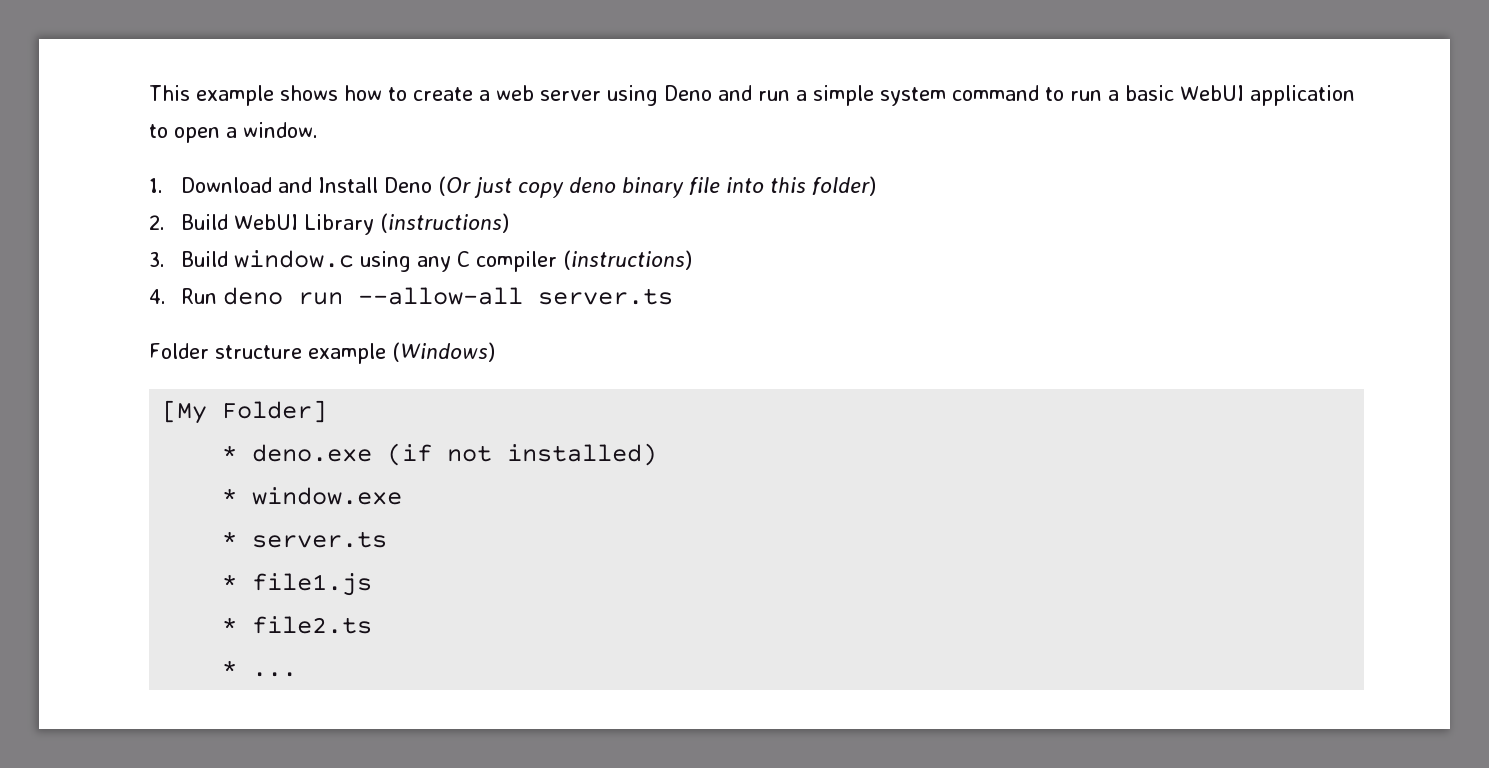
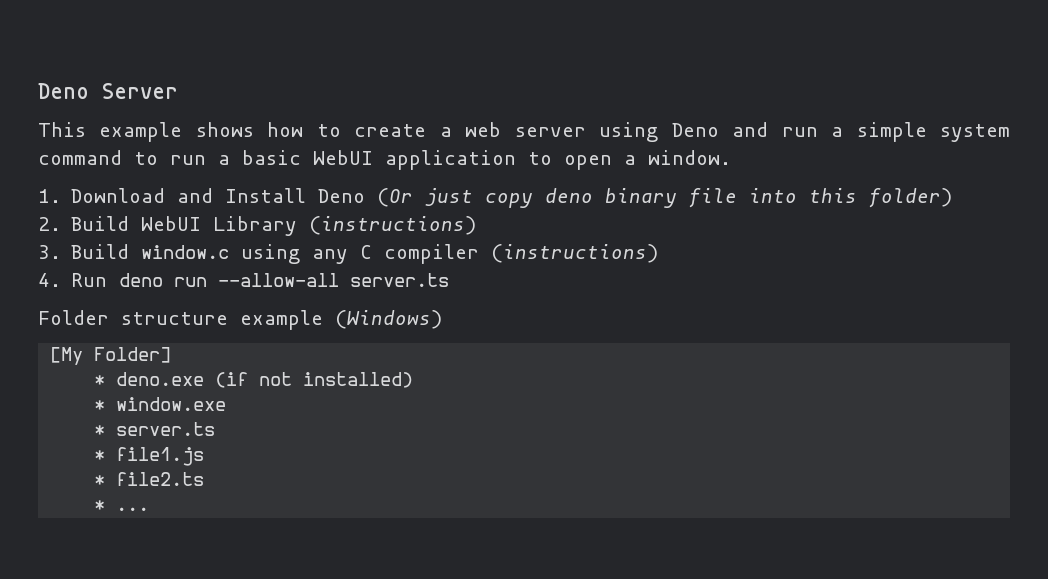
(149, 93) none -> [38,83,178,99] Deno Server //

